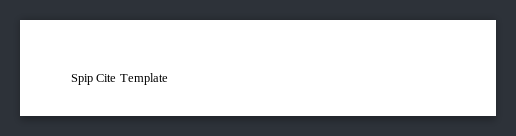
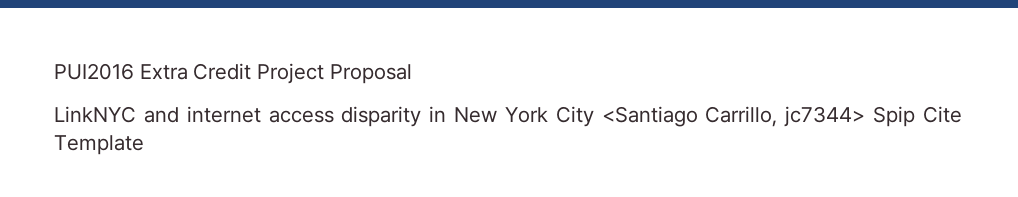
(71, 79) none -> [54,63,412,84] [54,106,866,127] PUI2016 Extra Credit Project Proposal // LinkNYC and internet access disparity in New York City <Santiago Carrillo, jc7344>

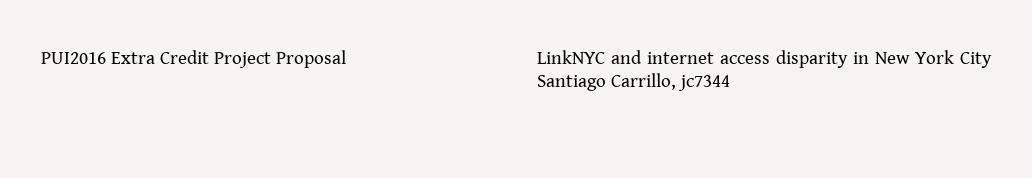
[601,106,962,127] [54,135,144,155] <Santiago Carrillo, jc7344> Spip Cite Template -> [537,73,730,91] Santiago Carrillo, jc7344

